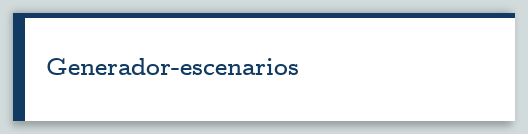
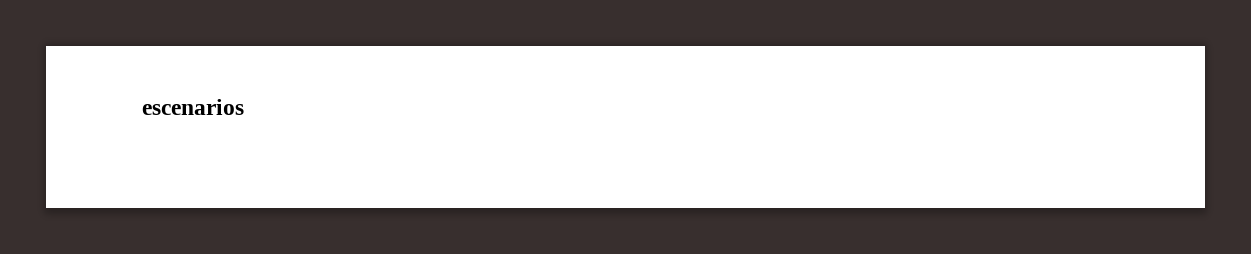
[46,58,299,75] Generador-escenarios -> [142,99,244,115] escenarios

